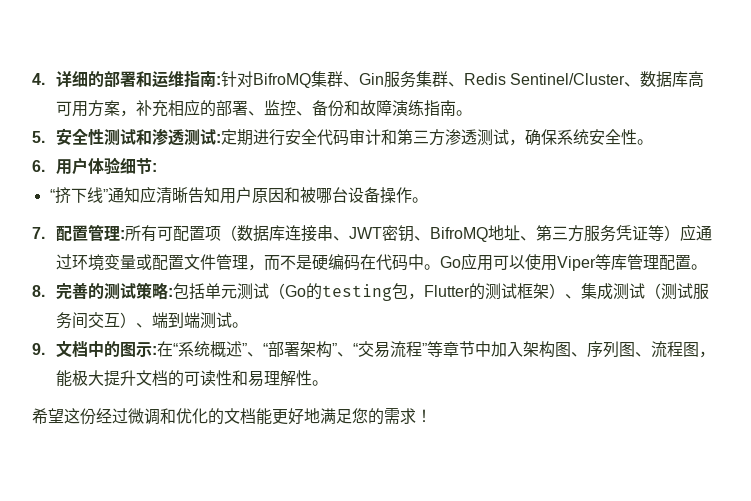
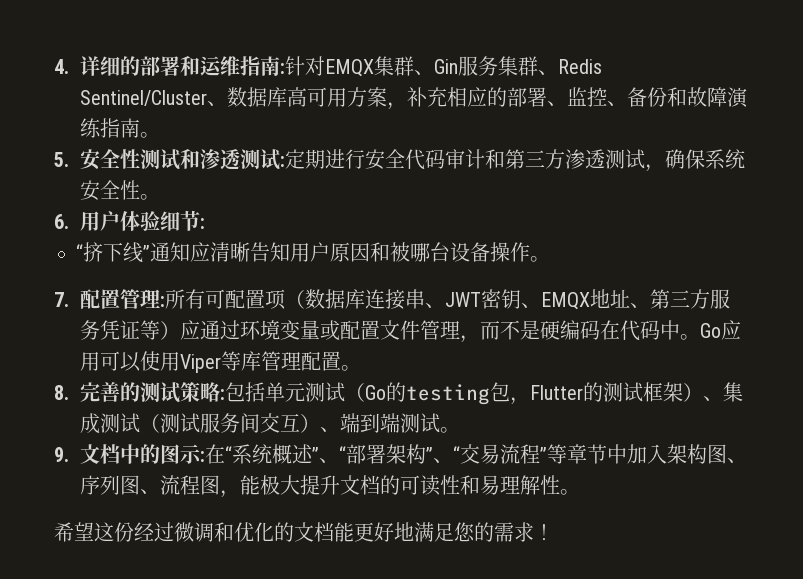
[253,73,312,88] BifroMQ -> [324,59,374,77] EMQX
[430,227,489,242] BifroMQ -> [540,292,590,310] EMQX

